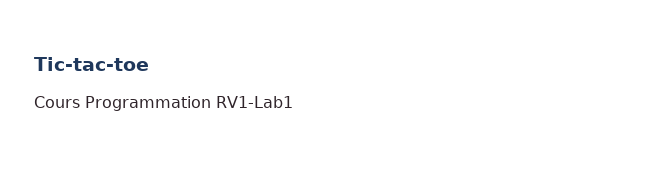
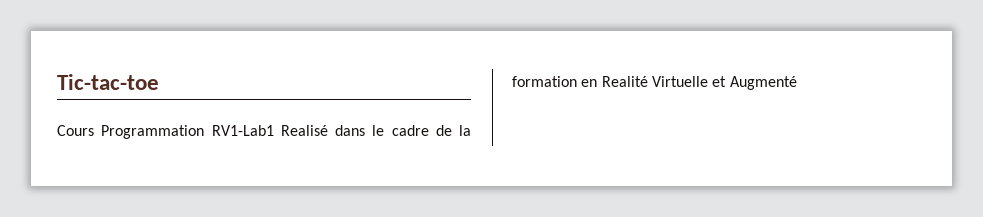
(293, 102) none -> [280,125,471,136] [512,76,797,90] Realisé dans le cadre de la formation en Realité Virtuelle et Augmenté

